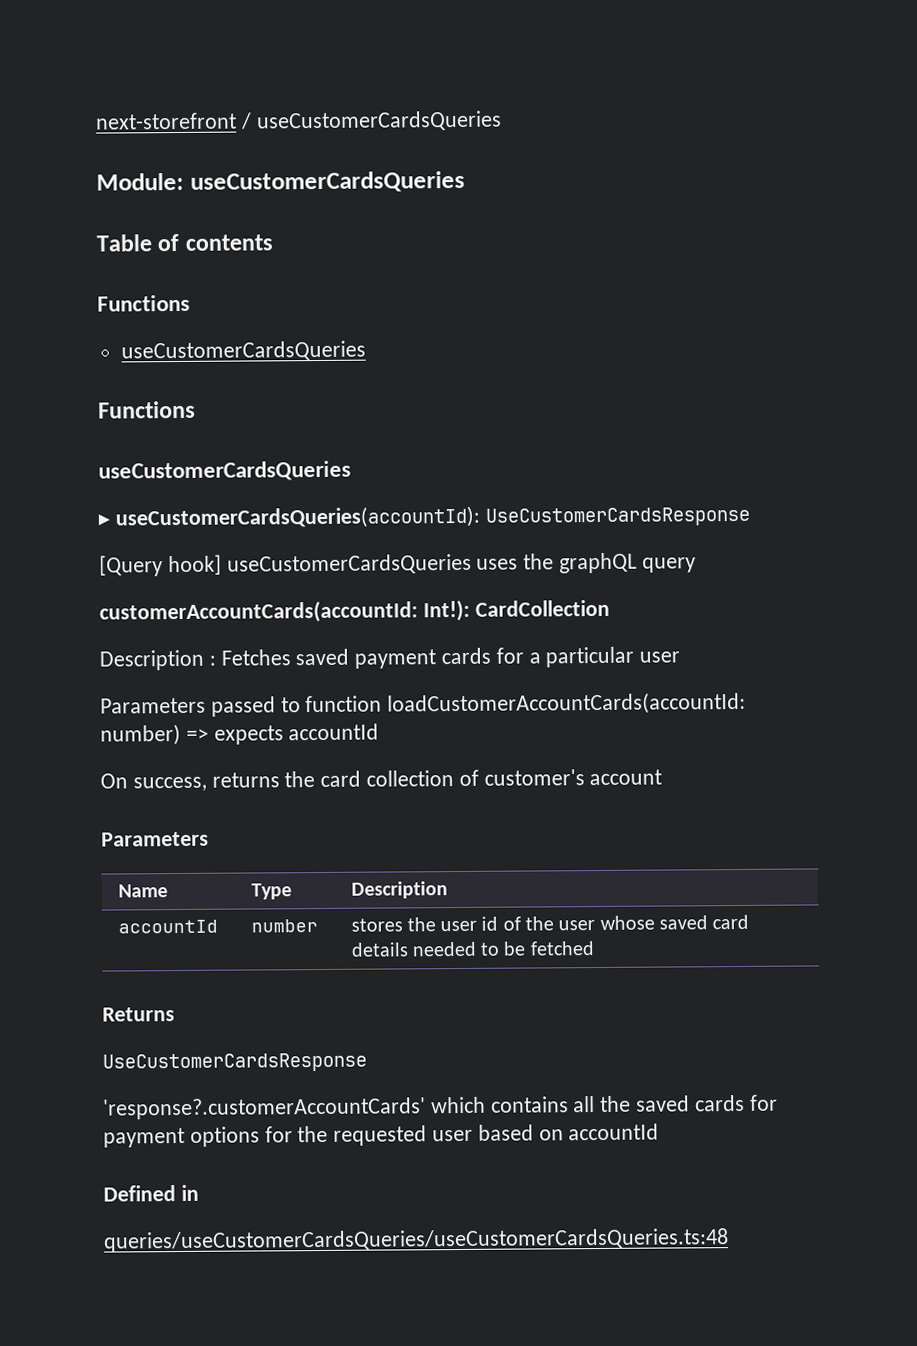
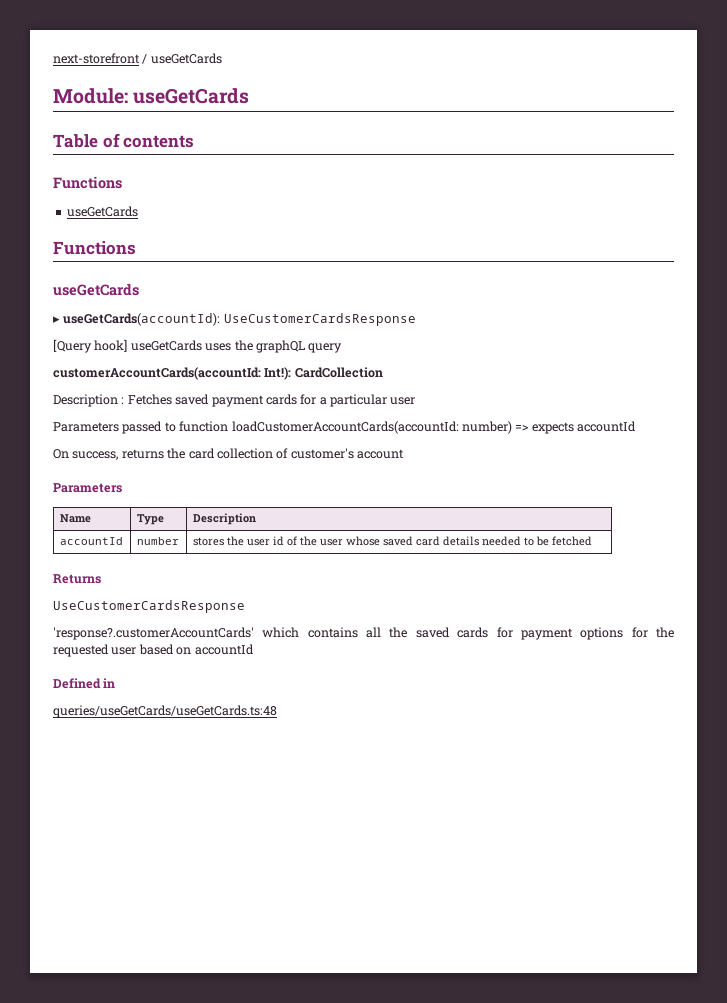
[255,110,502,132] useCustomerCardsQueries -> [150,53,222,64] useGetCards
[189,170,465,193] useCustomerCardsQueries -> [133,88,250,104] useGetCards
[120,340,366,362] [98,400,196,419] [98,460,351,482] useCustomerCardsQueries // Functions // useCustomerCardsQueries -> [66,206,138,217] [53,241,136,255] [53,283,139,296] useGetCards // Functions // useGetCards
[114,505,480,530] useCustomerCardsQueries(accountId): -> [63,313,221,326] useGetCards(accountId):
[226,553,472,575] useCustomerCardsQueries -> [130,340,202,351] useGetCards
[103,1228,729,1253] queries/useCustomerCardsQueries/useCustomerCardsQueries.ts:48 -> [53,705,277,718] queries/useGetCards/useGetCards.ts:48

